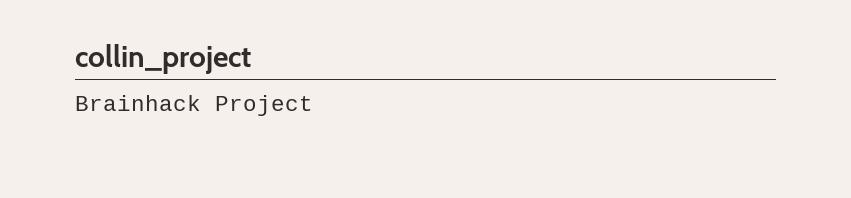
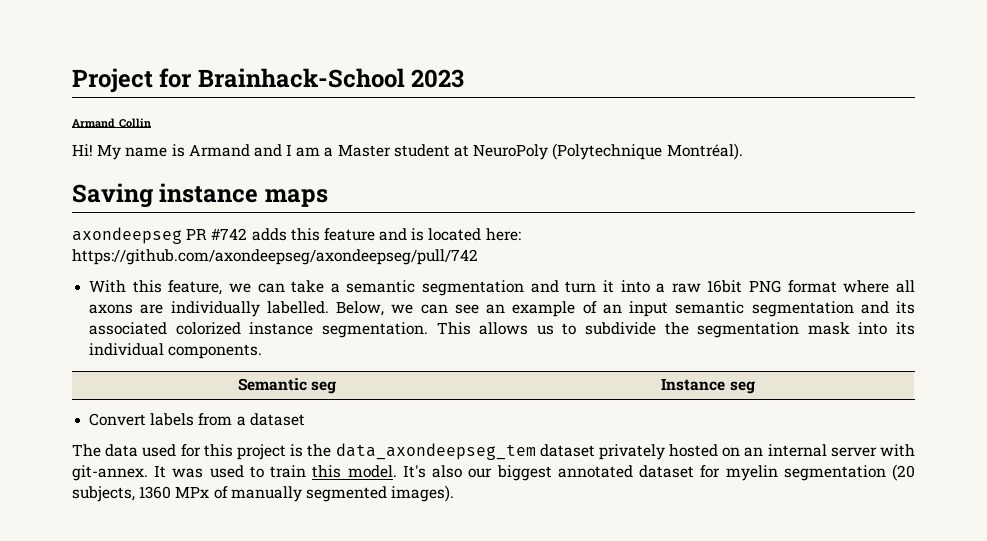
[75,44,251,74] [75,95,313,116] collin_project // Brainhack Project -> [72,68,465,93] [72,118,152,128] [72,143,743,160] [72,183,328,208] [72,227,521,244] [72,249,478,265] [89,280,916,296] [89,301,916,317] [89,322,915,338] [89,343,263,359] [237,378,337,394] [661,378,755,394] [89,413,305,426] [72,443,915,460] [72,464,916,481] [72,485,455,502] Project for Brainhack-School 2023 // Armand Collin // Hi! My name is Armand and I am a Master student at NeuroPoly (Polytechnique Montréal). // Saving instance maps // axondeepseg PR #742 adds this feature and is located here: https://github.com/axondeepseg/axondeepseg/pull/742 // With this feature, we can take a semantic segmentation and turn it into a raw 16bit PNG format where all axons are individually labelled. Below, we can see an example of an input semantic segmentation and its associated colorized instance segmentation. This allows us to subdivide the segmentation mask into its individual components. // Semantic seg | Instance seg // Convert labels from a dataset // The data used for this project is the data_axondeepseg_tem dataset privately hosted on an internal server with git-annex. It was used to train this model. It's also our biggest annotated dataset for myelin segmentation (20 subjects, 1360 MPx of manually segmented images).

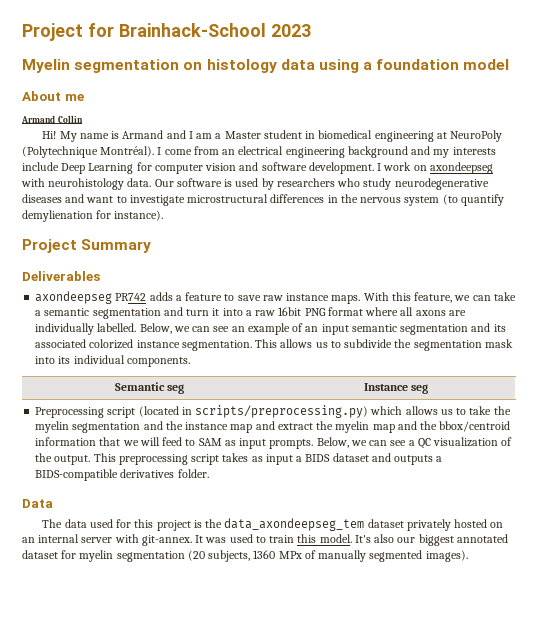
(465, 78) none -> [22,59,510,73] [22,91,84,101] // Myelin segmentation on histology data using a foundation model // About me
(450, 150) none -> [305,130,434,142] in biomedical engineering
[72,183,328,208] [72,227,521,244] [72,249,478,265] // Saving instance maps // axondeepseg PR #742 adds this feature and is located here: https://github.com/axondeepseg/axondeepseg/pull/742 // -> [157,146,496,158] [22,162,493,174] [21,178,489,190] [22,194,504,206] [22,210,164,222] [22,239,152,253] [22,271,100,281] [35,291,361,304] I come from an electrical engineering background and my interests include Deep Learning for computer vision and software development. I work on axondeepseg with neurohistology data. Our software is used by researchers who study neurodegenerative diseases and want to investigate microstructural differences in the nervous system (to quantify demylienation for instance). // Project Summary // Deliverables // axondeepseg PR742 adds a feature to save raw instance maps.
[89,413,305,426] Convert labels from a dataset -> [35,405,511,418] [35,421,511,433] [35,437,513,449] [35,453,443,465] [35,469,209,481] [22,499,53,508] Preprocessing script (located in scripts/preprocessing.py) which allows us to take the myelin segmentation and the instance map and extract the myelin map and the bbox/centroid information that we will feed to SAM as input prompts. Below, we can see a QC visualization of the output. This preprocessing script takes as input a BIDS dataset and outputs a BIDS-compatible derivatives folder. // Data

